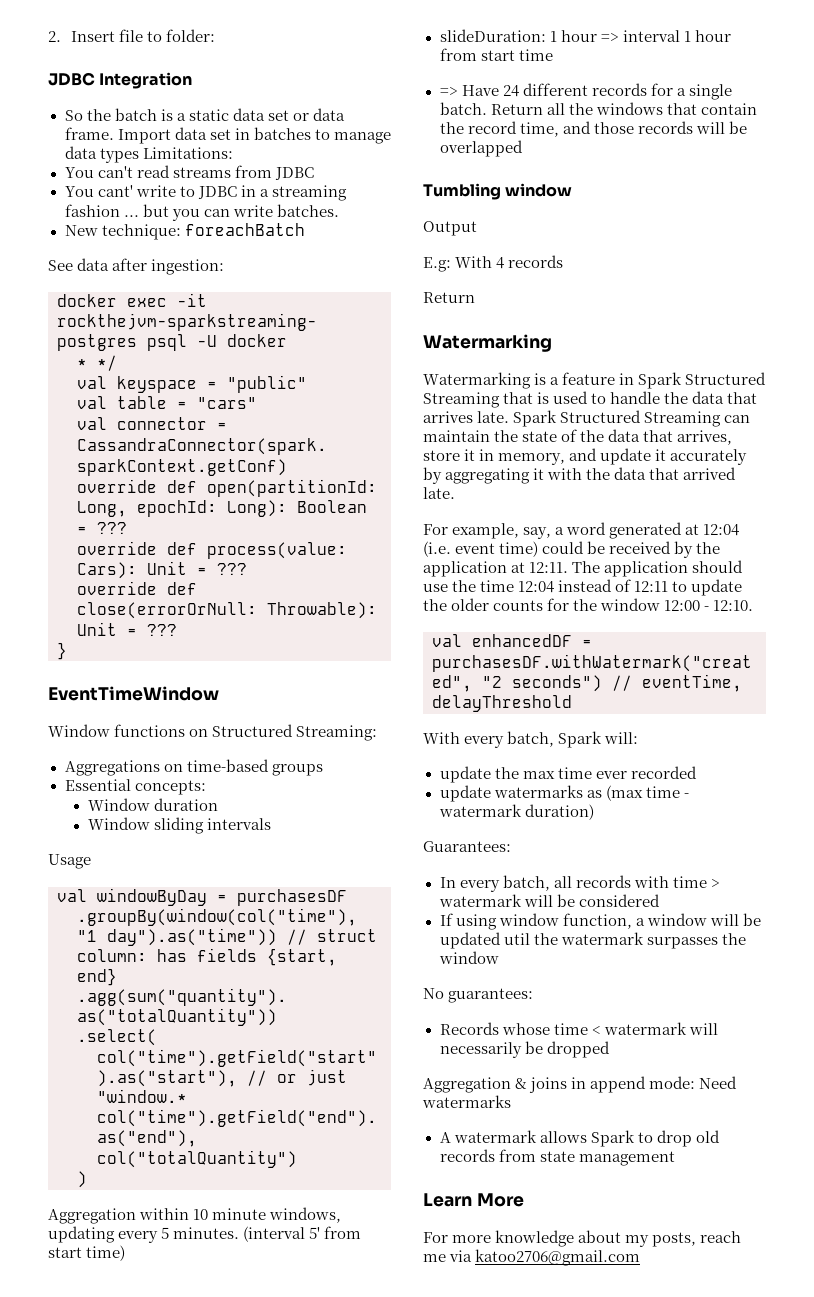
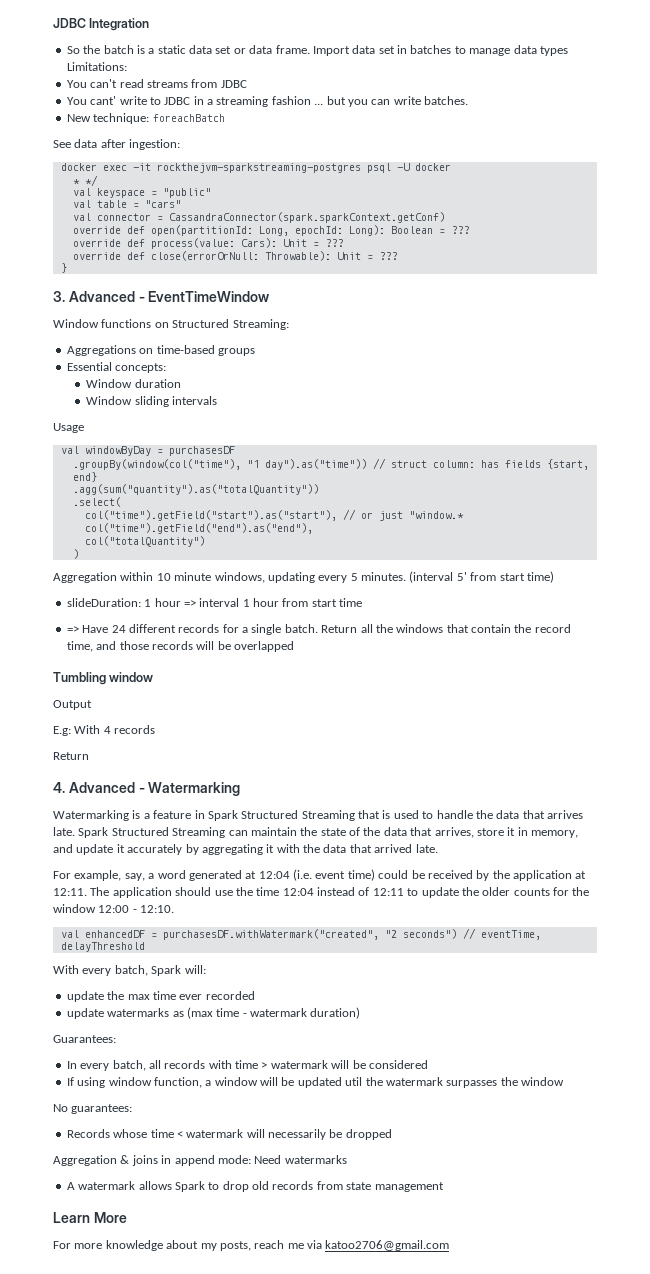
[48,29,216,42] 2. Insert file to folder: // -> (53, 23) none
(67, 651) none -> [53,291,145,302] 3. Advanced -
(475, 297) none -> [53,782,145,793] 4. Advanced -

